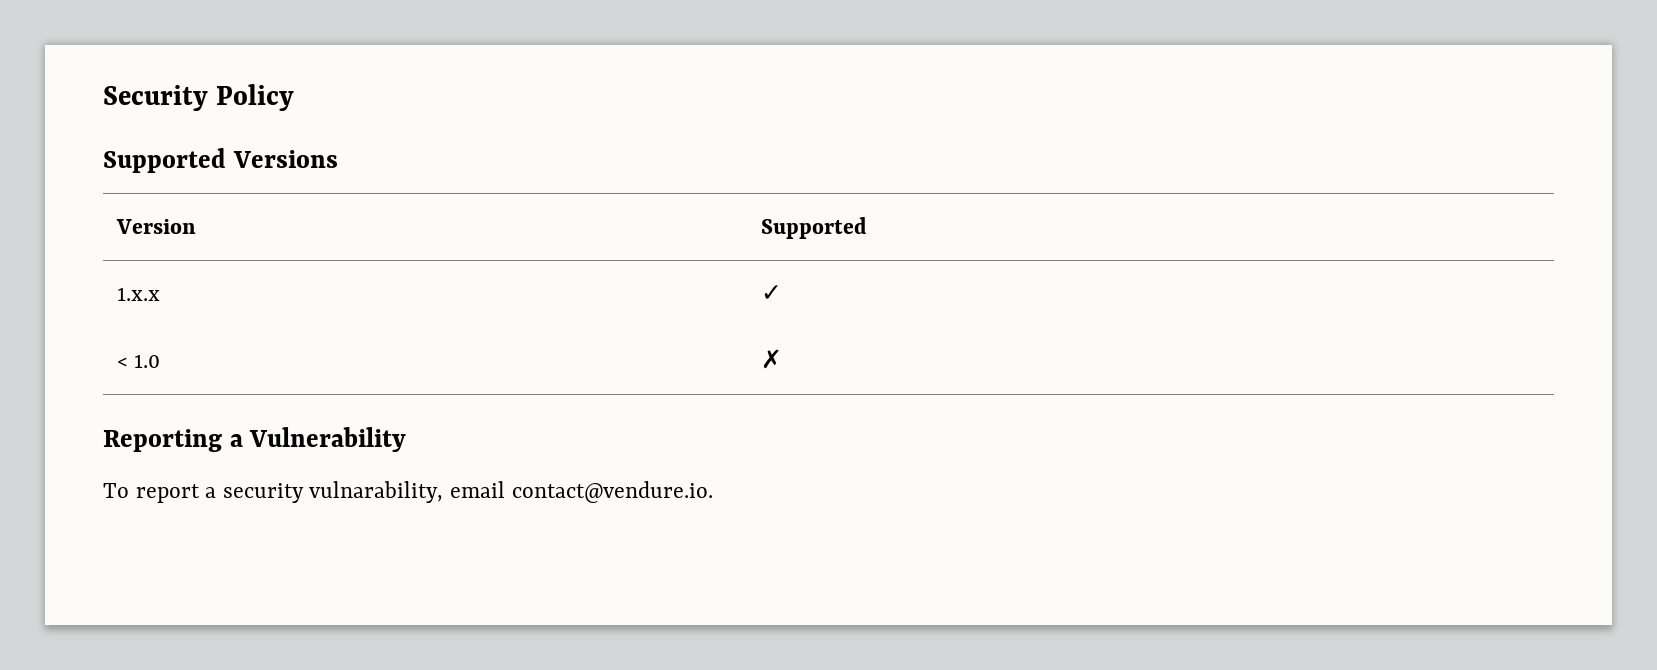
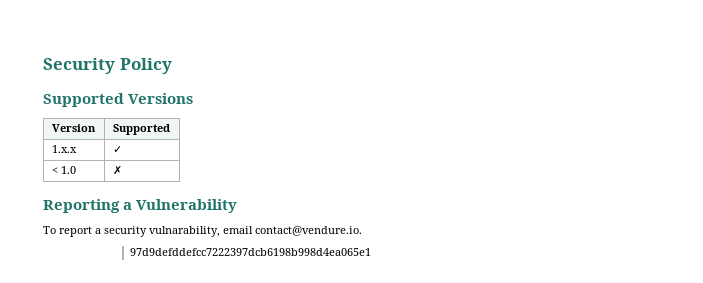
(713, 492) none -> [129,248,371,256] // 97d9defddefcc7222397dcb6198b998d4ea065e1

